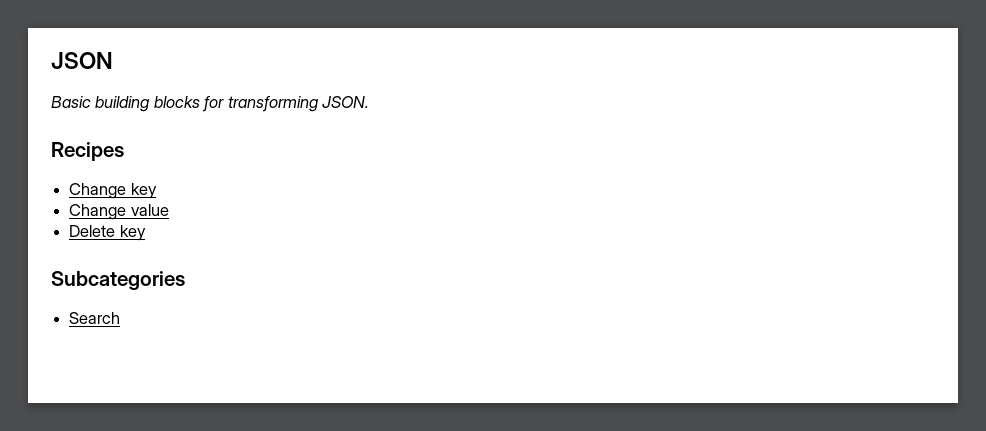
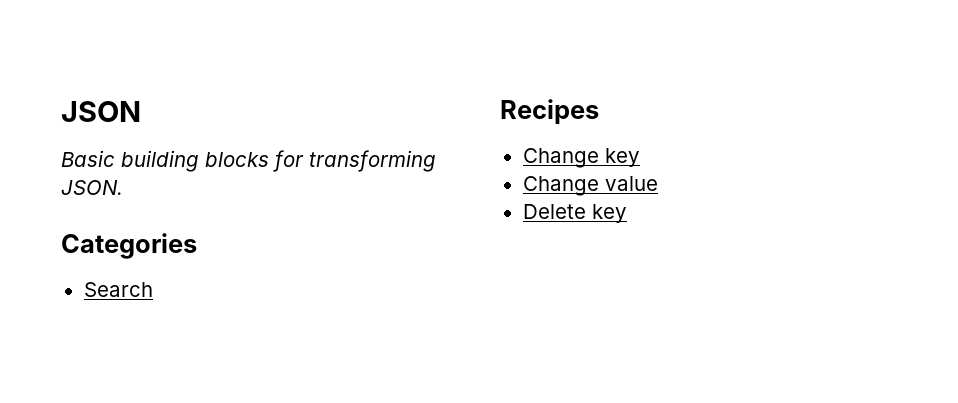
(370, 102) none -> [61,233,197,259] [83,282,153,297] // Categories // Search
[51,271,185,290] [69,312,121,324] // Subcategories // Search -> (627, 213) none

